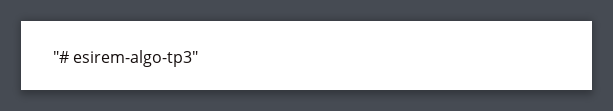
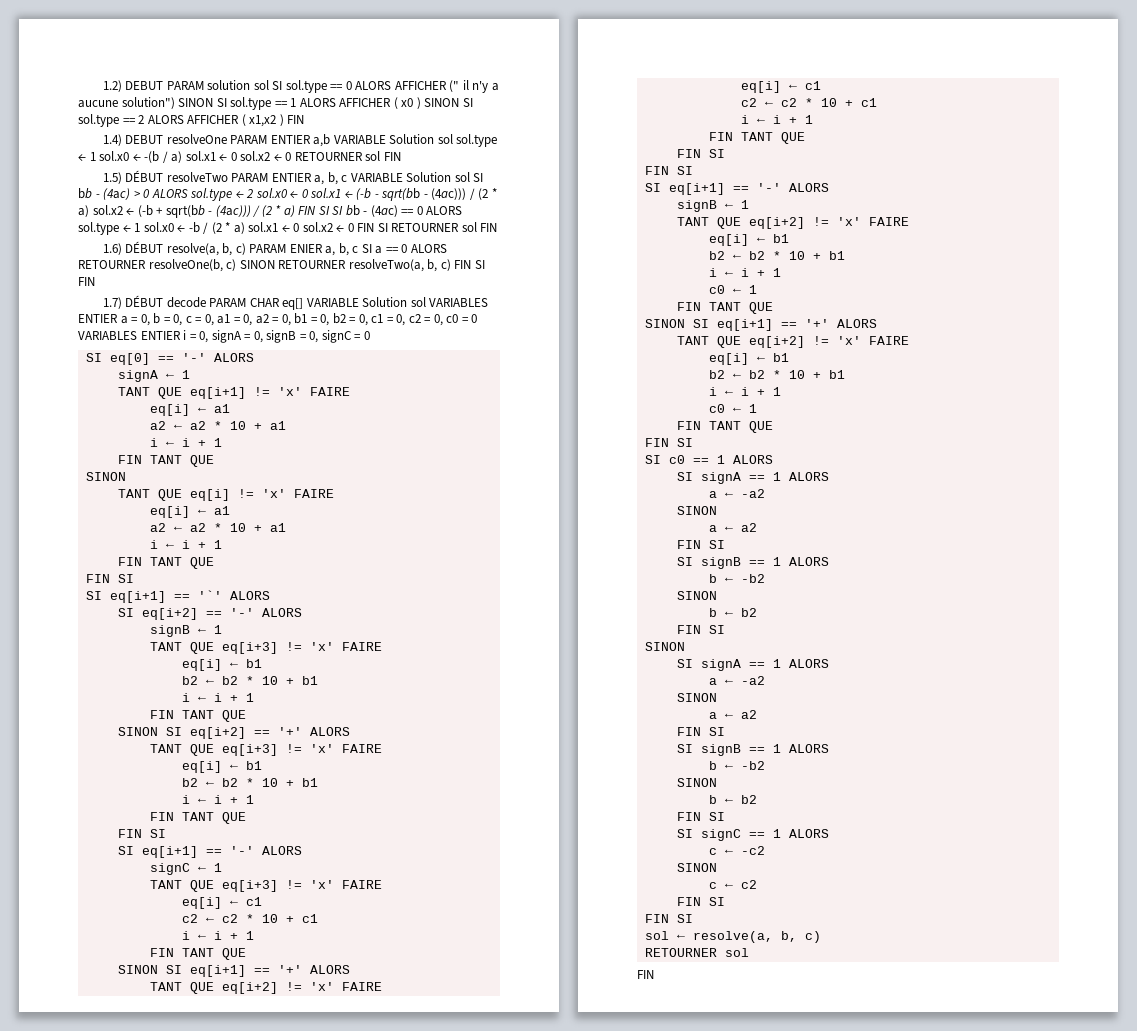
[53,50,199,67] "# esirem-algo-tp3" -> [102,80,499,93] [78,97,473,110] [78,114,305,127] [102,134,498,147] [78,151,401,163] [102,170,484,185] [78,188,497,201] [78,205,463,218] [78,222,498,235] [102,241,447,256] [78,259,485,272] [78,277,95,286] [102,295,489,310] [78,313,478,326] [78,330,370,343] [85,353,254,365] [117,370,190,382] [117,387,350,399] [149,404,230,416] [149,421,286,430] [149,438,222,447] [117,455,214,467] [85,472,126,481] [117,489,334,501] [149,506,230,518] [149,523,286,532] [149,540,222,549] [117,557,214,569] [85,574,134,583] [85,590,270,603] [117,608,302,620] [149,625,222,637] [149,642,382,654] [181,659,262,671] [181,676,318,685] [181,693,254,702] [149,710,246,722] [117,727,350,739] [149,744,382,756] [181,761,262,773] [181,778,318,787] [181,795,254,804] [149,812,246,824] [117,829,166,838] [117,846,302,858] [149,863,222,875] [149,880,382,892] [181,897,262,909] [181,914,318,923] [181,931,254,940] [149,948,246,960] [117,965,350,977] [149,982,382,994] [740,81,821,93] [740,98,877,107] [740,115,813,124] [708,132,805,144] [676,149,725,158] [644,166,693,175] [644,183,829,195] [676,200,749,212] [676,217,909,229] [708,234,789,246] [708,251,845,260] [708,268,781,277] [708,285,757,294] [676,302,773,314] [644,319,877,331] [676,336,909,348] [708,353,789,365] [708,370,845,379] [708,387,781,396] [708,404,757,413] [676,421,773,433] [644,438,693,447] [644,455,773,464] [676,472,829,484] [708,489,765,498] [676,506,717,515] [708,523,757,532] [676,540,725,549] [676,557,829,569] [708,574,765,583] [676,591,717,600] [708,608,757,617] [676,625,725,634] [644,642,685,651] [676,659,829,671] [708,676,765,685] [676,693,717,702] [708,710,757,719] [676,727,725,736] [676,744,829,756] [708,761,765,770] [676,778,717,787] [708,795,757,804] [676,812,725,821] [676,829,829,841] [708,846,765,855] [676,863,717,872] [708,880,757,889] [676,897,725,906] [644,914,693,923] [644,931,821,943] [644,948,749,957] [637,970,654,979] 1.2) DEBUT PARAM solution sol SI sol.type == 0 ALORS AFFICHER (" il n'y a aucune solution") SINON SI sol.type == 1 ALORS AFFICHER ( x0 ) SINON SI sol.type == 2 ALORS AFFICHER ( x1,x2 ) FIN // 1.4) DEBUT resolveOne PARAM ENTIER a,b VARIABLE Solution sol sol.type ← 1 sol.x0 ← -(b / a) sol.x1 ← 0 sol.x2 ← 0 RETOURNER sol FIN // 1.5) DÉBUT resolveTwo PARAM ENTIER a, b, c VARIABLE Solution sol SI bb - (4ac) > 0 ALORS sol.type ← 2 sol.x0 ← 0 sol.x1 ← (-b - sqrt(bb - (4ac))) / (2 * a) sol.x2 ← (-b + sqrt(bb - (4ac))) / (2 * a) FIN SI SI bb - (4ac) == 0 ALORS sol.type ← 1 sol.x0 ← -b / (2 * a) sol.x1 ← 0 sol.x2 ← 0 FIN SI RETOURNER sol FIN // 1.6) DÉBUT resolve(a, b, c) PARAM ENIER a, b, c SI a == 0 ALORS RETOURNER resolveOne(b, c) SINON RETOURNER resolveTwo(a, b, c) FIN SI FIN // 1.7) DÉBUT decode PARAM CHAR eq[] VARIABLE Solution sol VARIABLES ENTIER a = 0, b = 0, c = 0, a1 = 0, a2 = 0, b1 = 0, b2 = 0, c1 = 0, c2 = 0, c0 = 0 VARIABLES ENTIER i = 0, signA = 0, signB = 0, signC = 0 // SI eq[0] == '-' ALORS // signA ← 1 // TANT QUE eq[i+1] != 'x' FAIRE // eq[i] ← a1 // a2 ← a2 * 10 + a1 // i ← i + 1 // FIN TANT QUE // SINON // TANT QUE eq[i] != 'x' FAIRE // eq[i] ← a1 // a2 ← a2 * 10 + a1 // i ← i + 1 // FIN TANT QUE // FIN SI // SI eq[i+1] == '`' ALORS // SI eq[i+2] == '-' ALORS // signB ← 1 // TANT QUE eq[i+3] != 'x' FAIRE // eq[i] ← b1 // b2 ← b2 * 10 + b1 // i ← i + 1 // FIN TANT QUE // SINON SI eq[i+2] == '+' ALORS // TANT QUE eq[i+3] != 'x' FAIRE // eq[i] ← b1 // b2 ← b2 * 10 + b1 // i ← i + 1 // FIN TANT QUE // FIN SI // SI eq[i+1] == '-' ALORS // signC ← 1 // TANT QUE eq[i+3] != 'x' FAIRE // eq[i] ← c1 // c2 ← c2 * 10 + c1 // i ← i + 1 // FIN TANT QUE // SINON SI eq[i+1] == '+' ALORS // TANT QUE eq[i+2] != 'x' FAIRE // eq[i] ← c1 // c2 ← c2 * 10 + c1 // i ← i + 1 // FIN TANT QUE // FIN SI // FIN SI // SI eq[i+1] == '-' ALORS // signB ← 1 // TANT QUE eq[i+2] != 'x' FAIRE // eq[i] ← b1 // b2 ← b2 * 10 + b1 // i ← i + 1 // c0 ← 1 // FIN TANT QUE // SINON SI eq[i+1] == '+' ALORS // TANT QUE eq[i+2] != 'x' FAIRE // eq[i] ← b1 // b2 ← b2 * 10 + b1 // i ← i + 1 // c0 ← 1 // FIN TANT QUE // FIN SI // SI c0 == 1 ALORS // SI signA == 1 ALORS // a ← -a2 // SINON // a ← a2 // FIN SI // SI signB == 1 ALORS // b ← -b2 // SINON // b ← b2 // FIN SI // SINON // SI signA == 1 ALORS // a ← -a2 // SINON // a ← a2 // FIN SI // SI signB == 1 ALORS // b ← -b2 // SINON // b ← b2 // FIN SI // SI signC == 1 ALORS // c ← -c2 // SINON // c ← c2 // FIN SI // FIN SI // sol ← resolve(a, b, c) // RETOURNER sol // FIN

